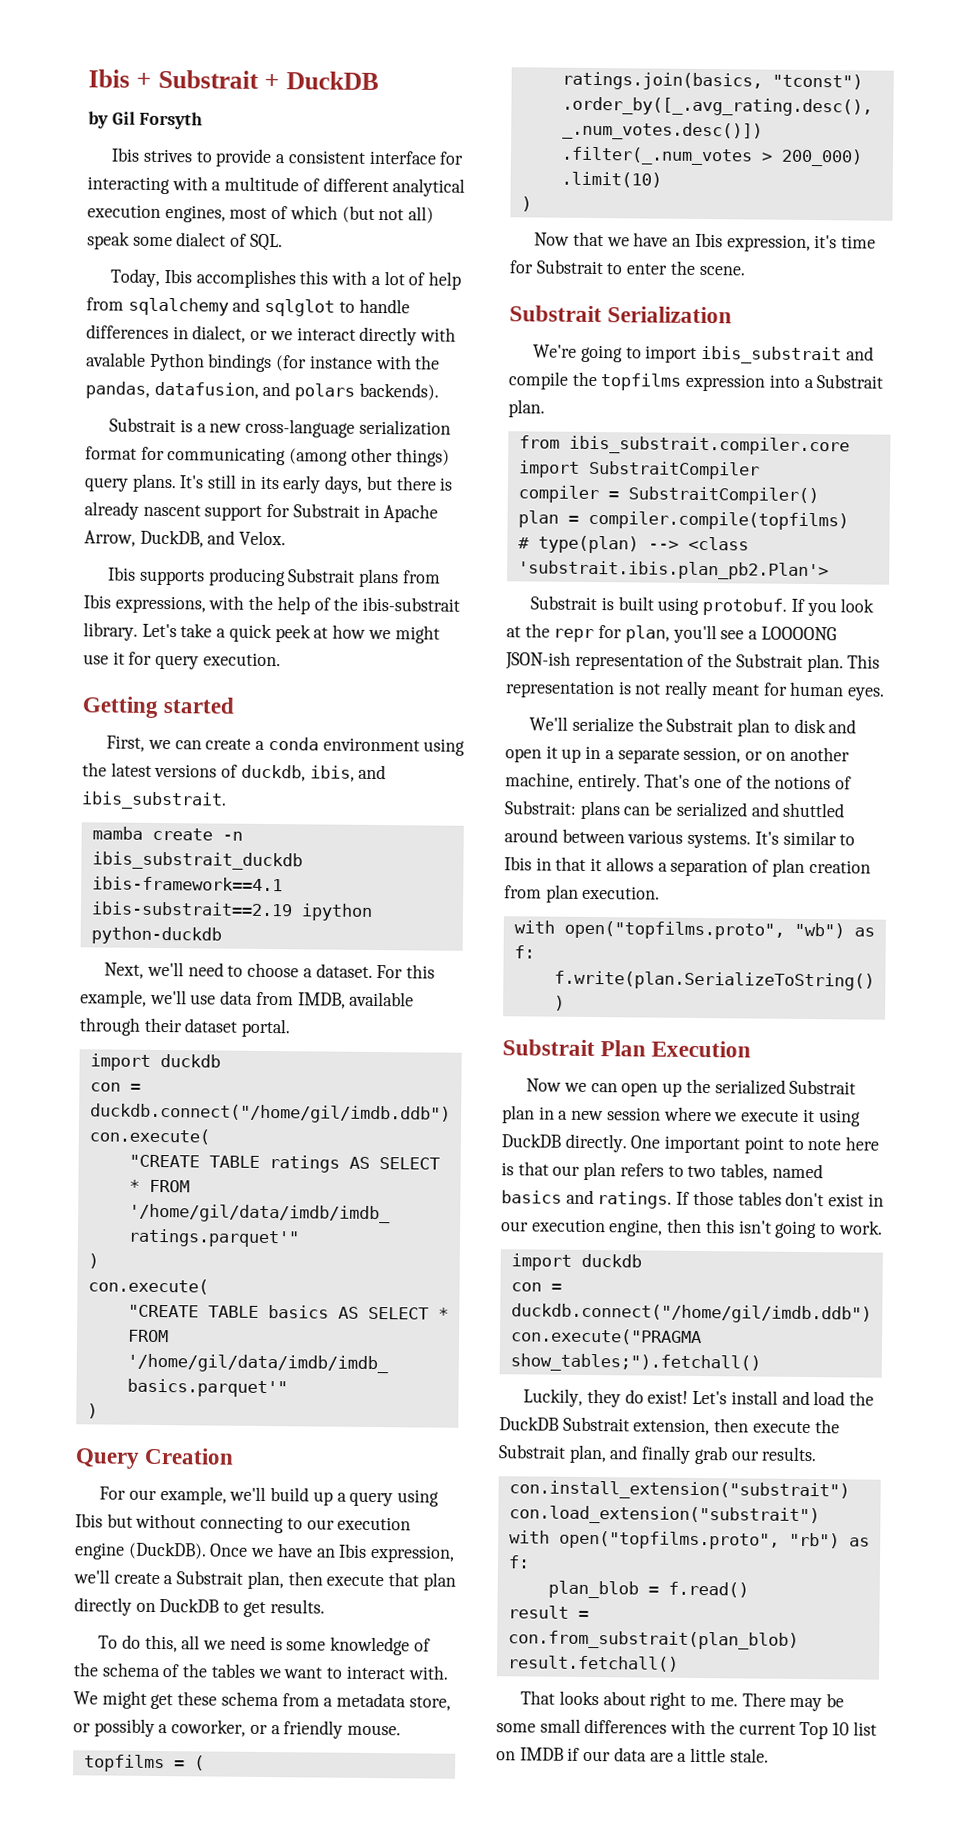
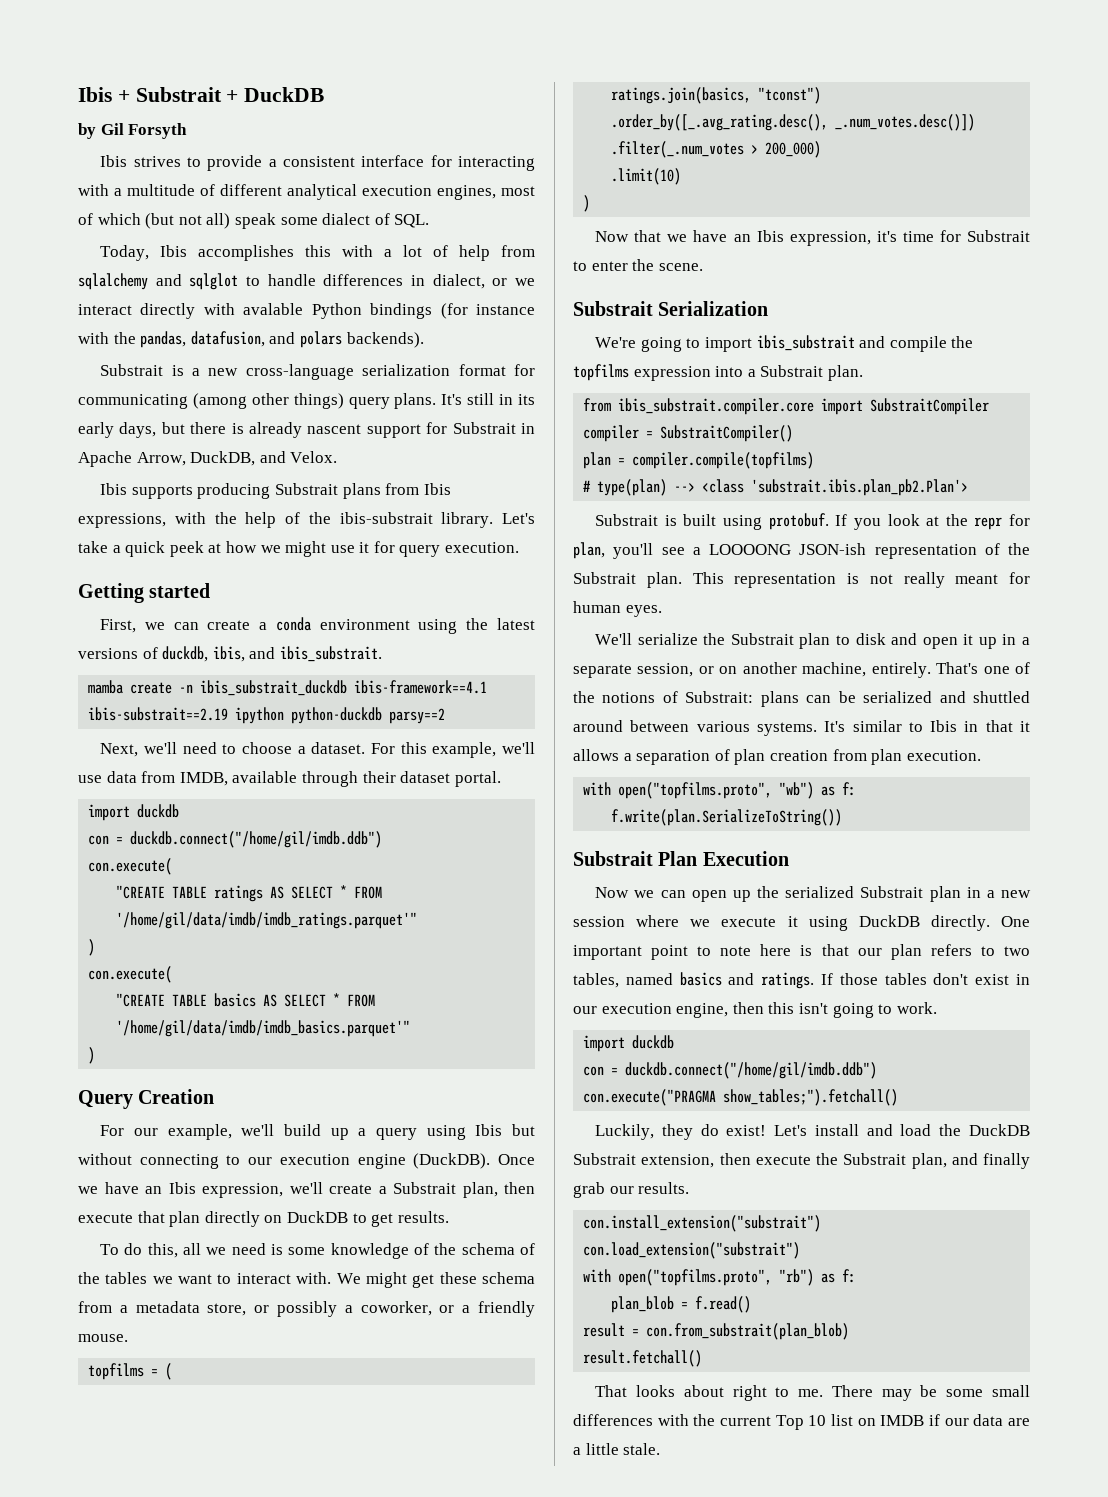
(222, 935) none -> [389,708,446,724] parsy==2

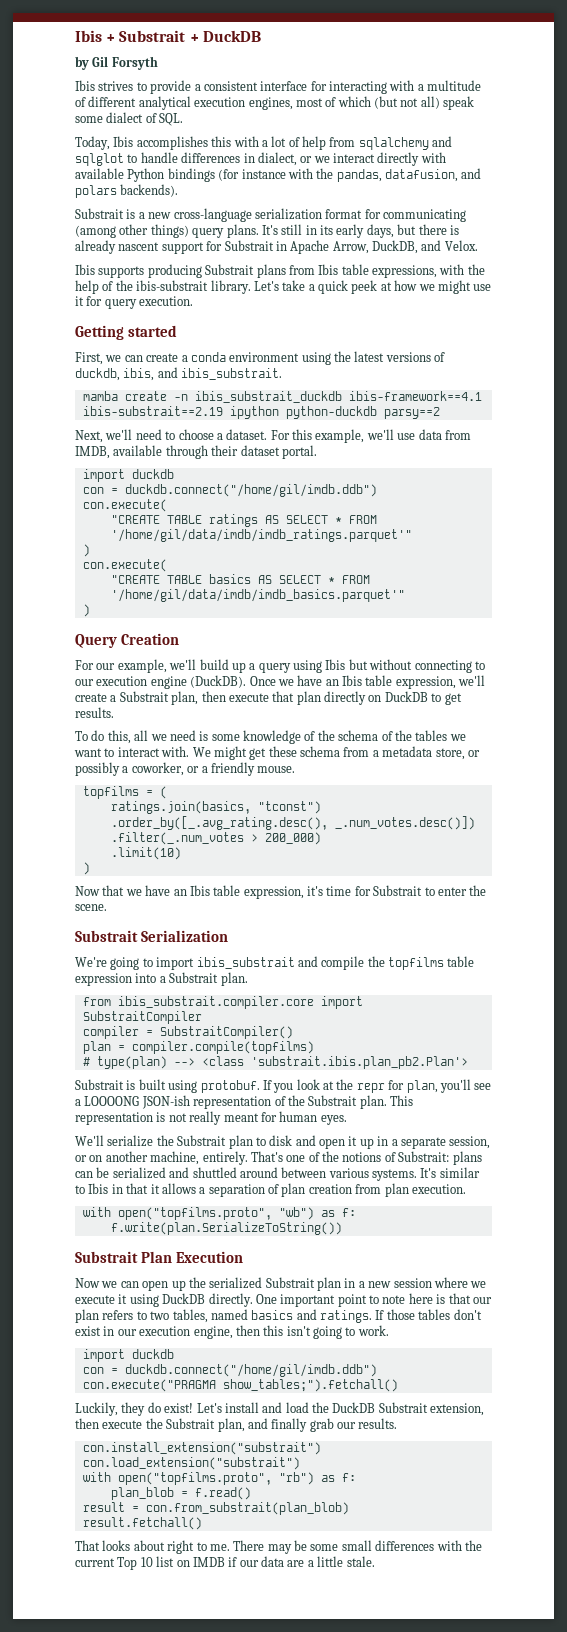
[243,303,304,315] avalable -> [75,168,124,179] available
(451, 489) none -> [341,264,369,275] table
(196, 1188) none -> [365,675,393,686] table
(784, 236) none -> [213,885,241,896] table
(629, 372) none -> [447,956,475,967] table

